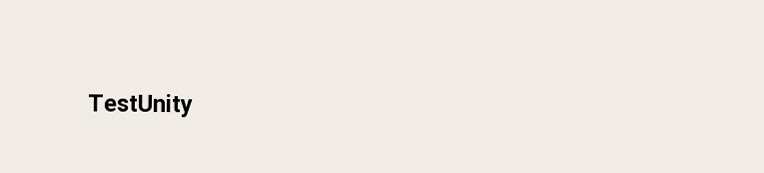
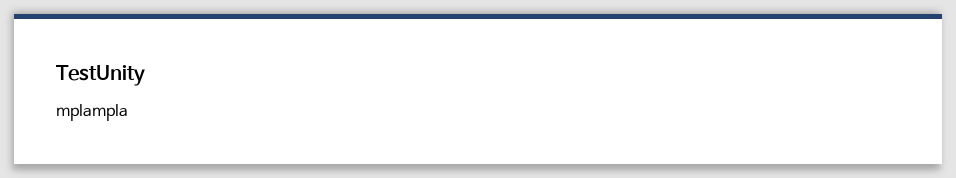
(193, 105) none -> [56,104,128,121] // mplampla

